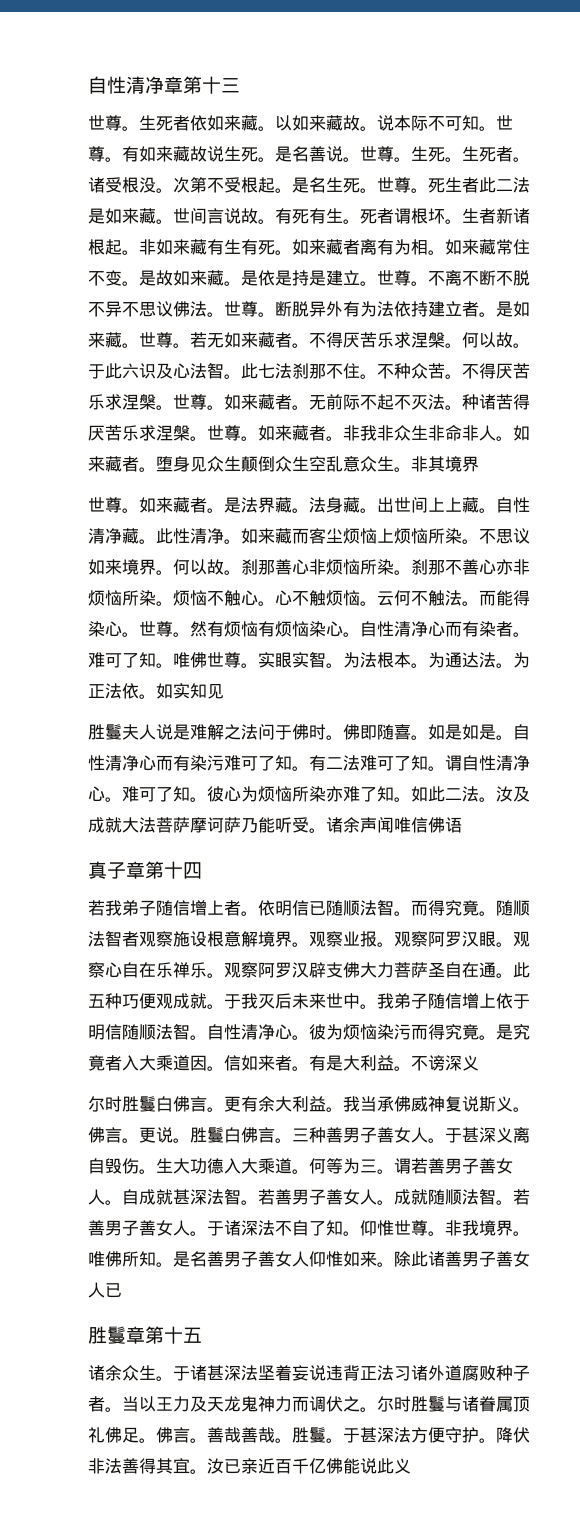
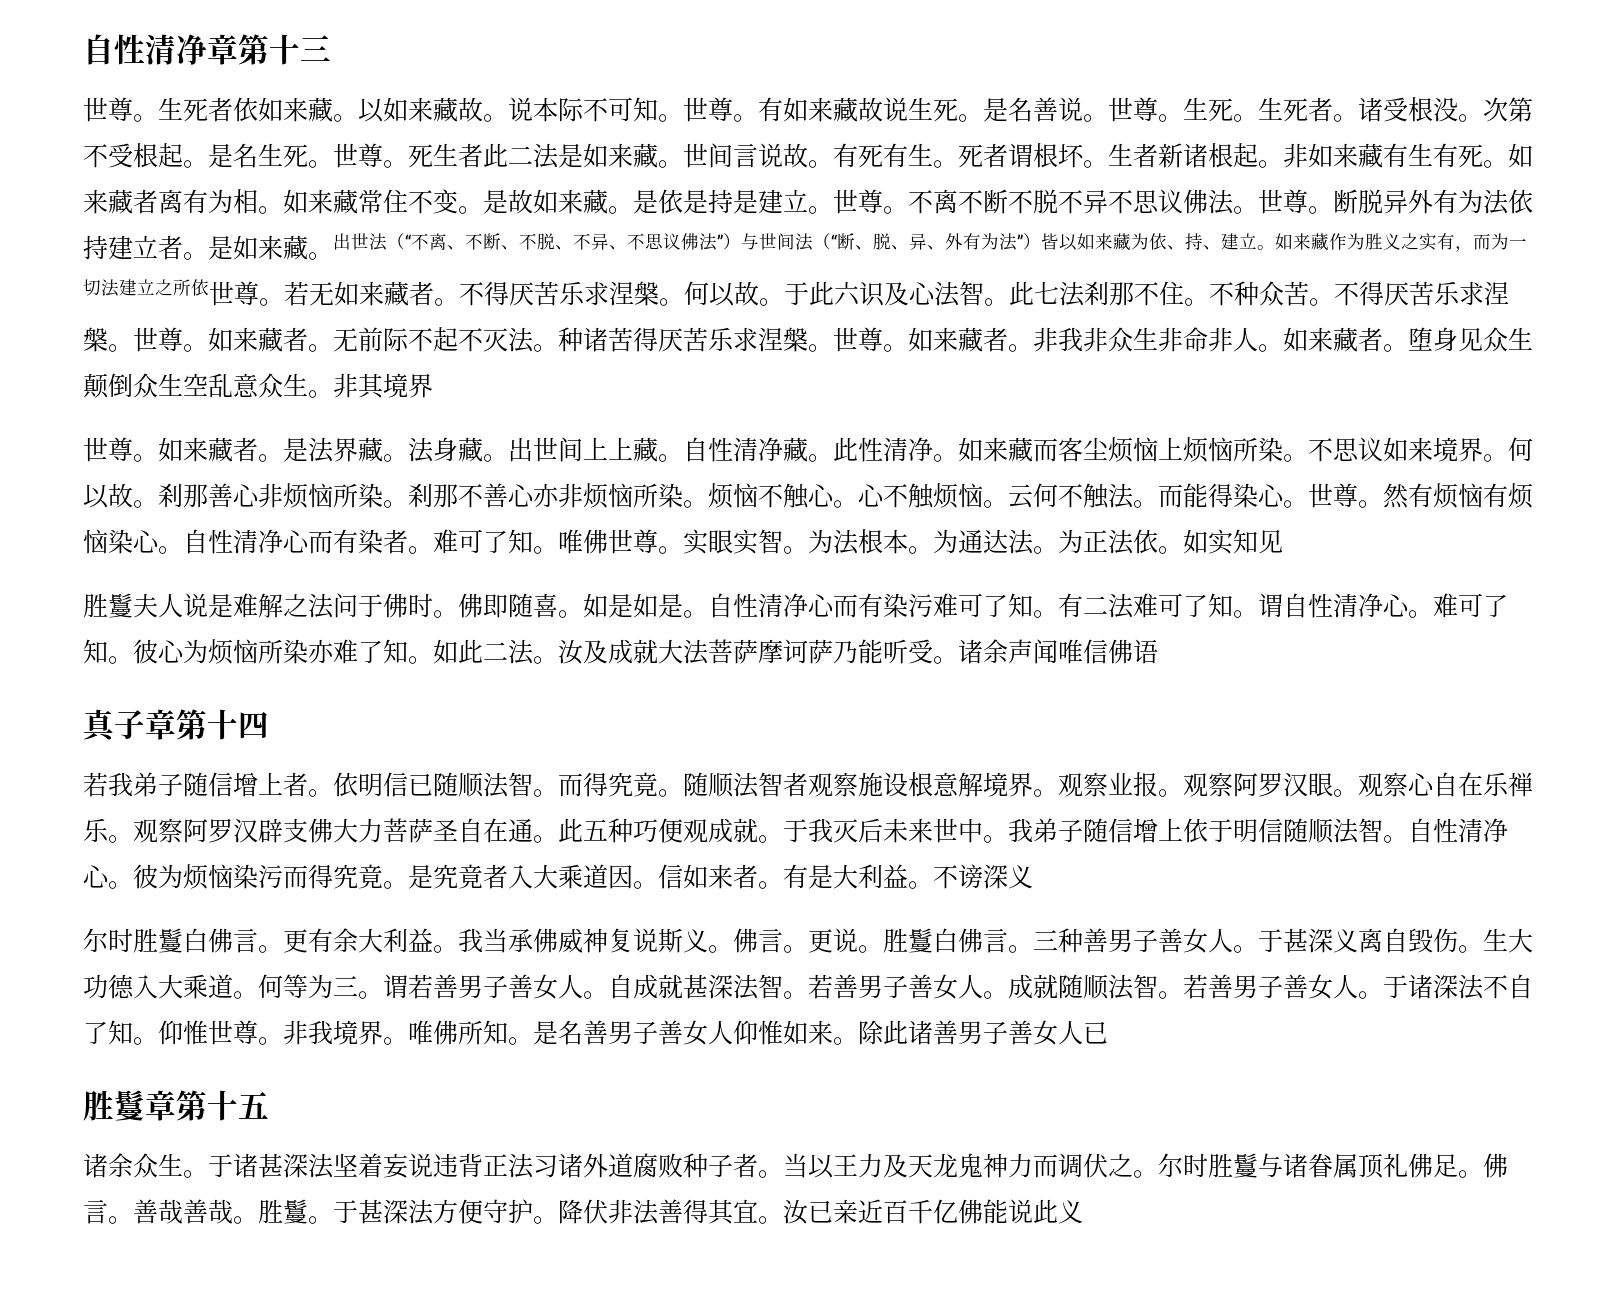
(139, 345) none -> [333,233,1527,252] [83,279,209,297] 出世法（“不离、不断、不脱、不异、不思议佛法”）与世间法（“断、脱、异、外有为法”）皆以如来藏为依、持、建立。如来藏作为胜义之实有，而为一切法建立之所依

